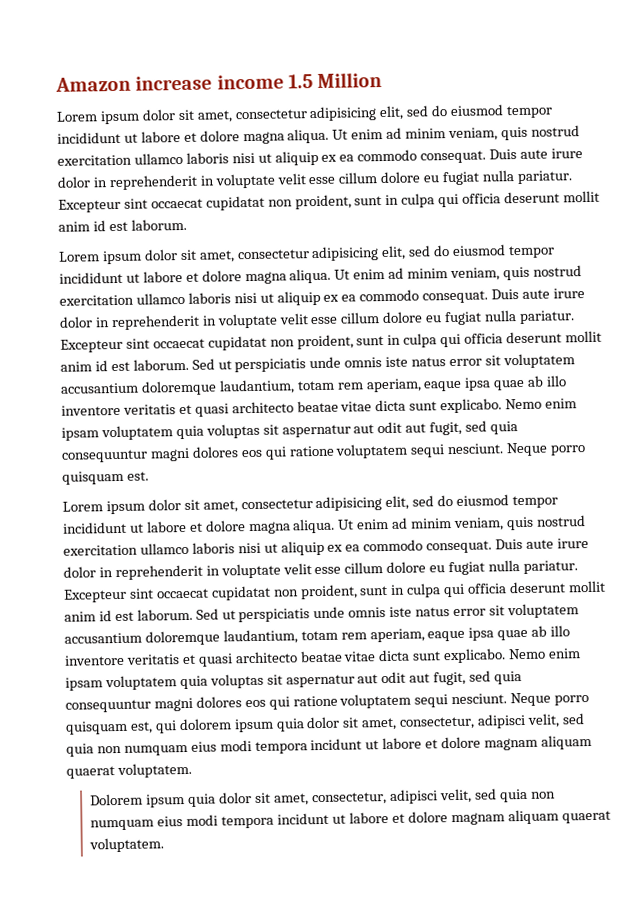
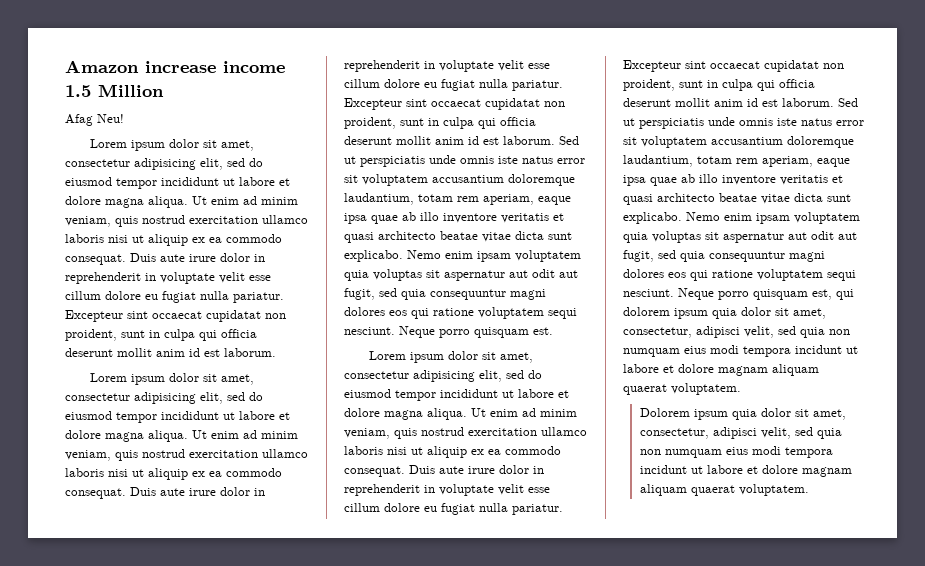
(383, 80) none -> [65,114,124,126] // Afag Neu!

